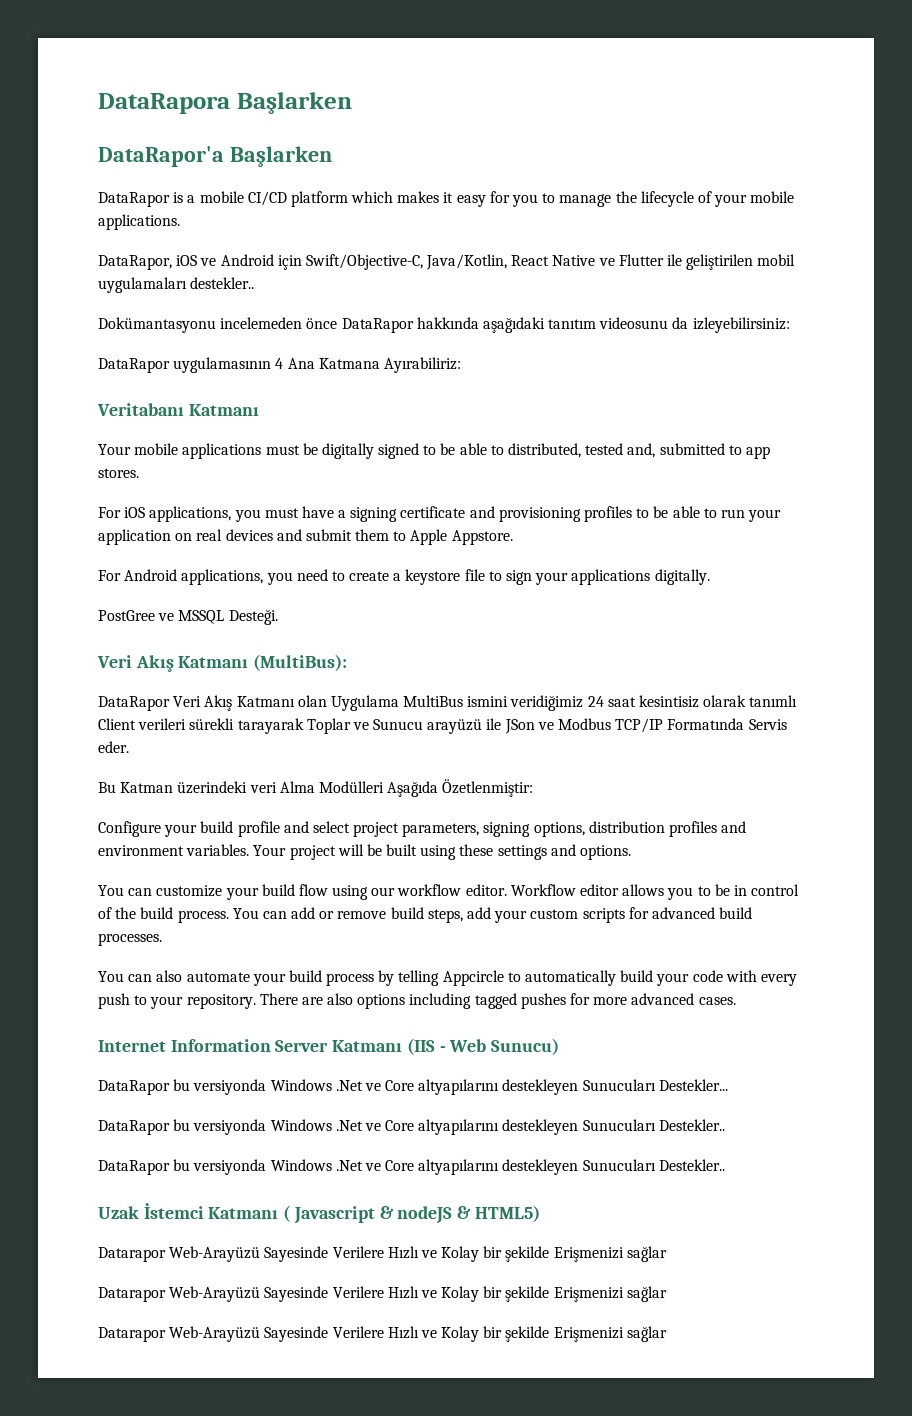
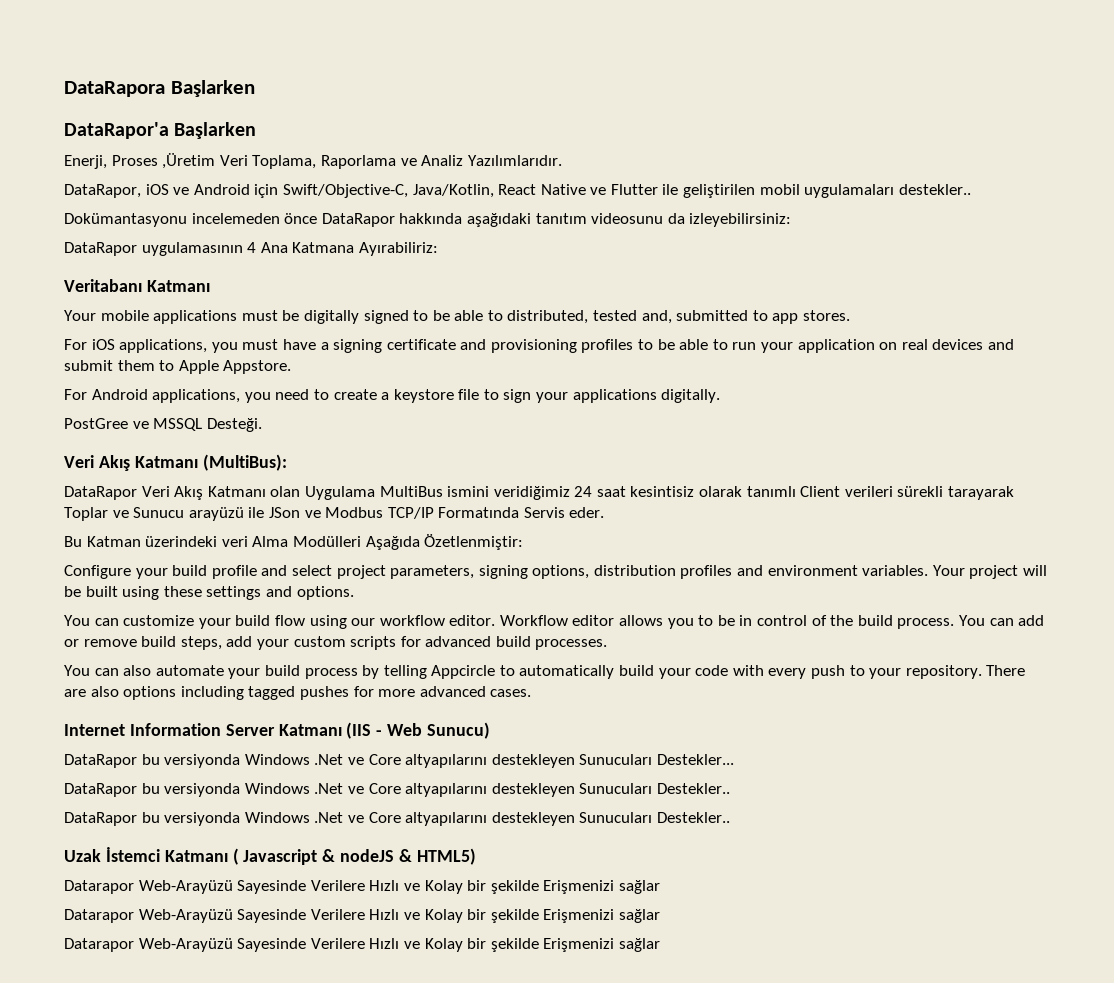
[98,191,795,207] [98,214,180,230] DataRapor is a mobile CI/CD platform which makes it easy for you to manage the lifecycle of your mobile applications. -> [64,153,562,169] Enerji, Proses ,Üretim Veri Toplama, Raporlama ve Analiz Yazılımlarıdır.

